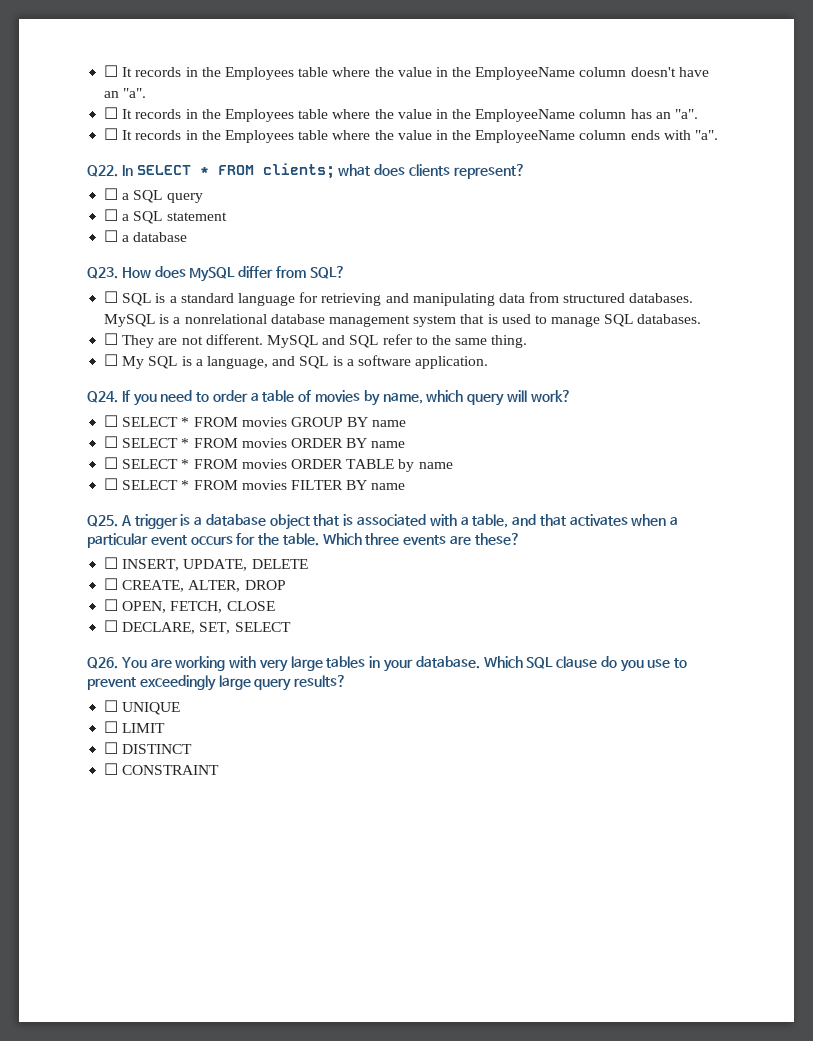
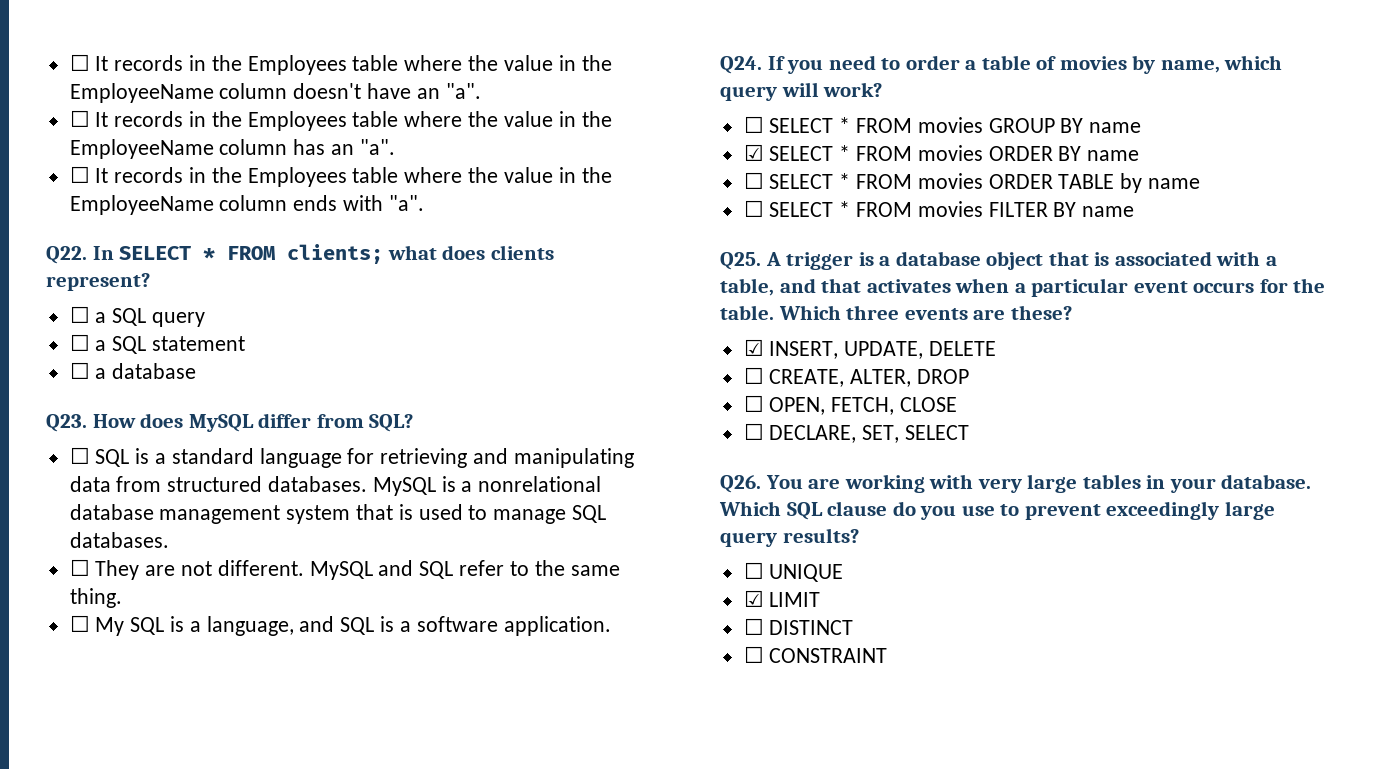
[104,436,119,448] ☐ -> [743,144,764,161] ☑
[104,557,119,569] ☐ -> [743,339,764,356] ☑
[104,721,119,733] ☐ -> [743,590,764,607] ☑

